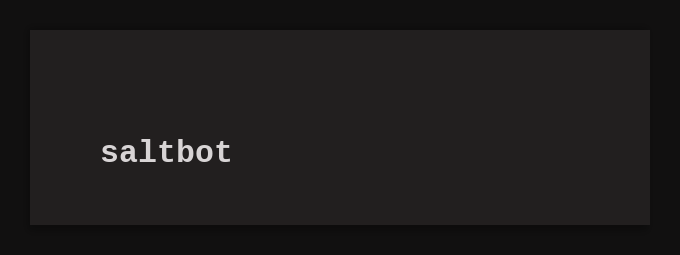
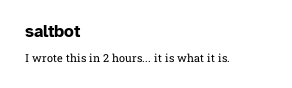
(233, 150) none -> [25,53,230,63] // I wrote this in 2 hours... it is what it is.

